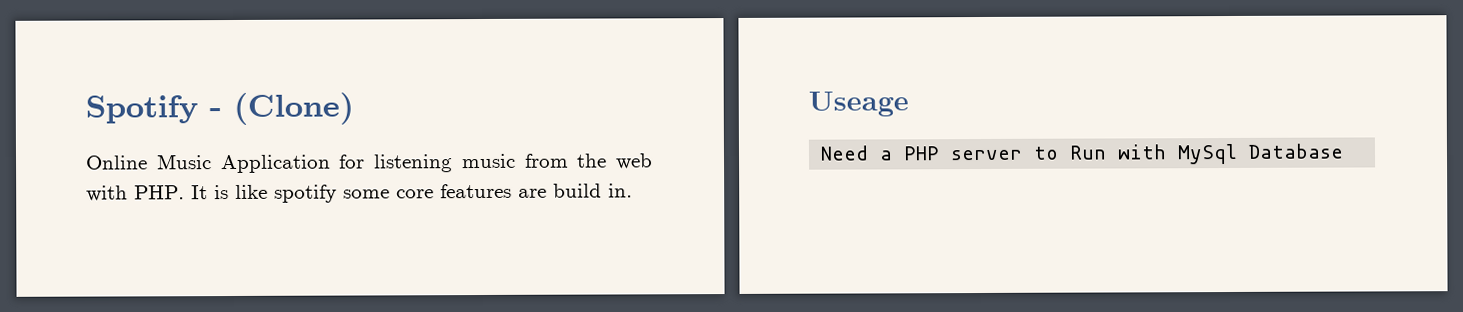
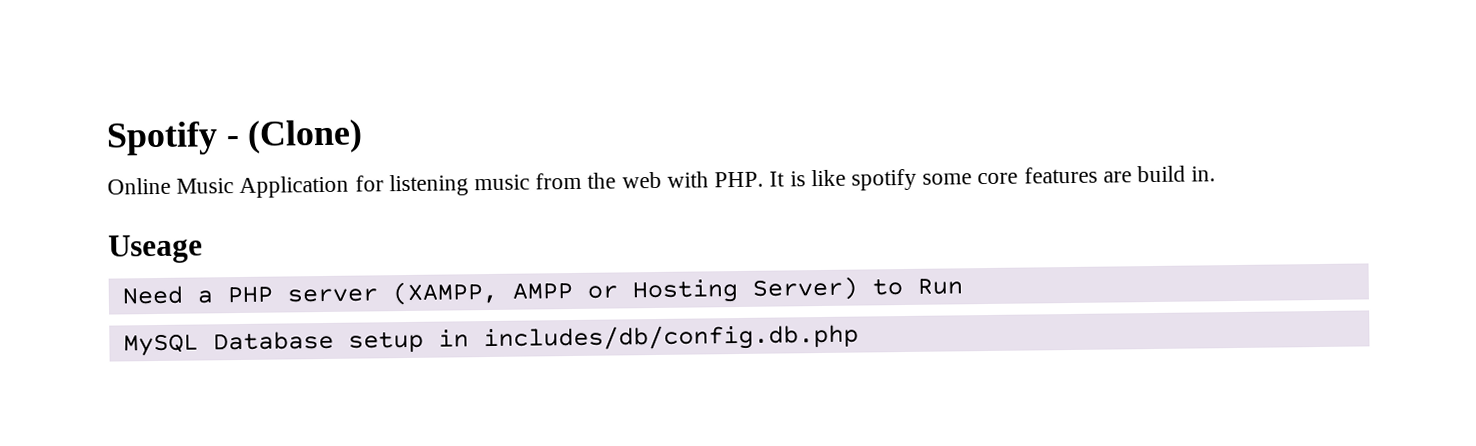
[1033,143,1345,165] to Run with MySql Database -> [391,276,963,306] [122,323,859,357] (XAMPP, AMPP or Hosting Server) to Run // MySQL Database setup in includes/db/config.db.php

